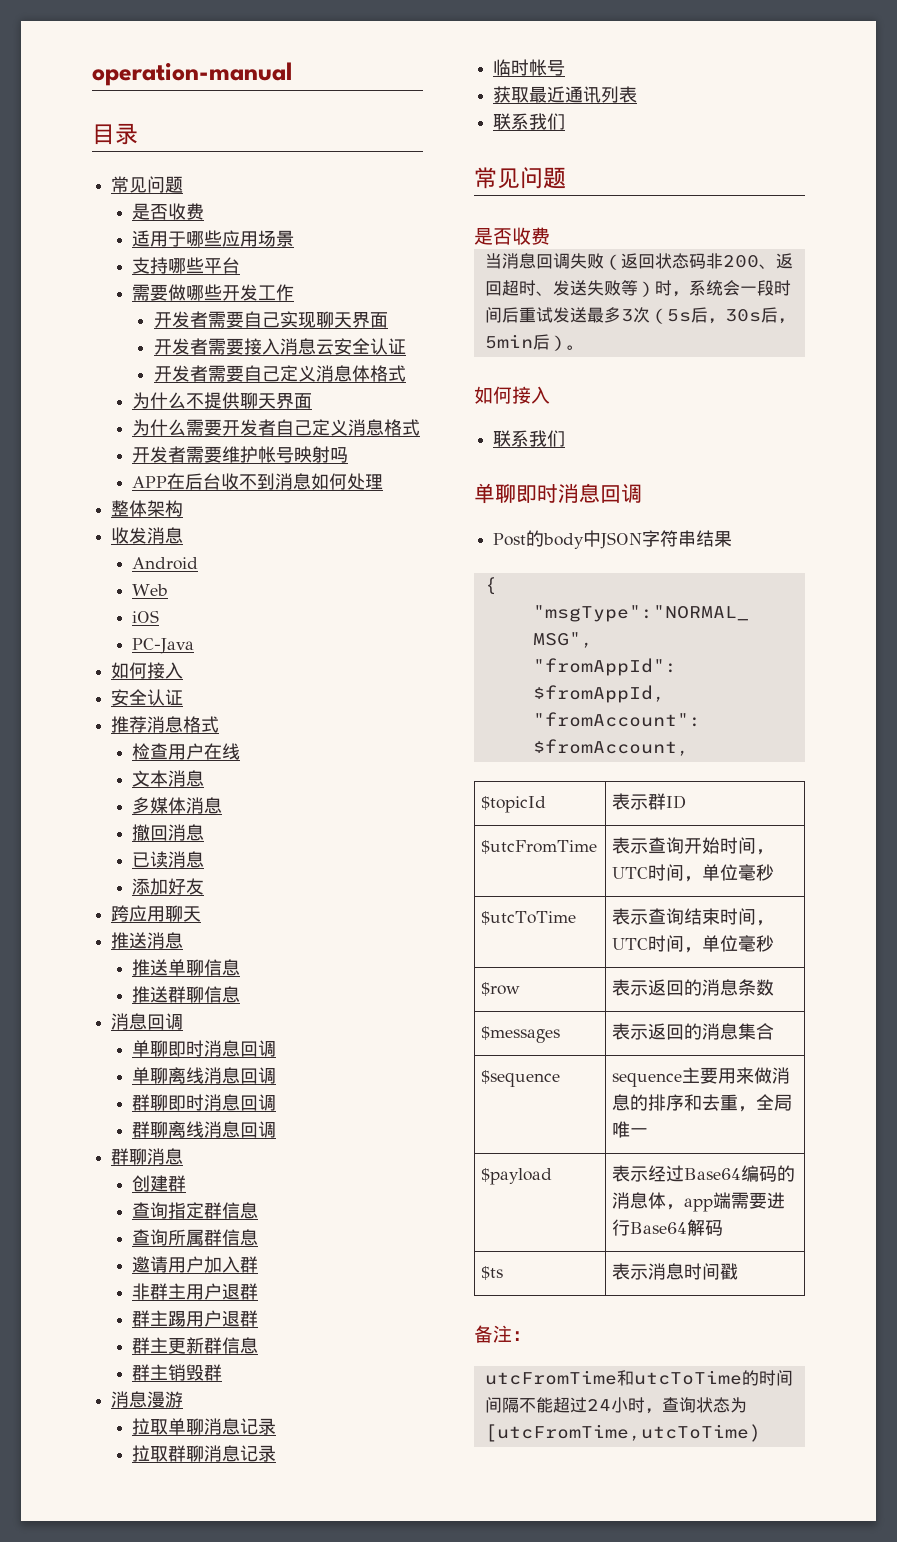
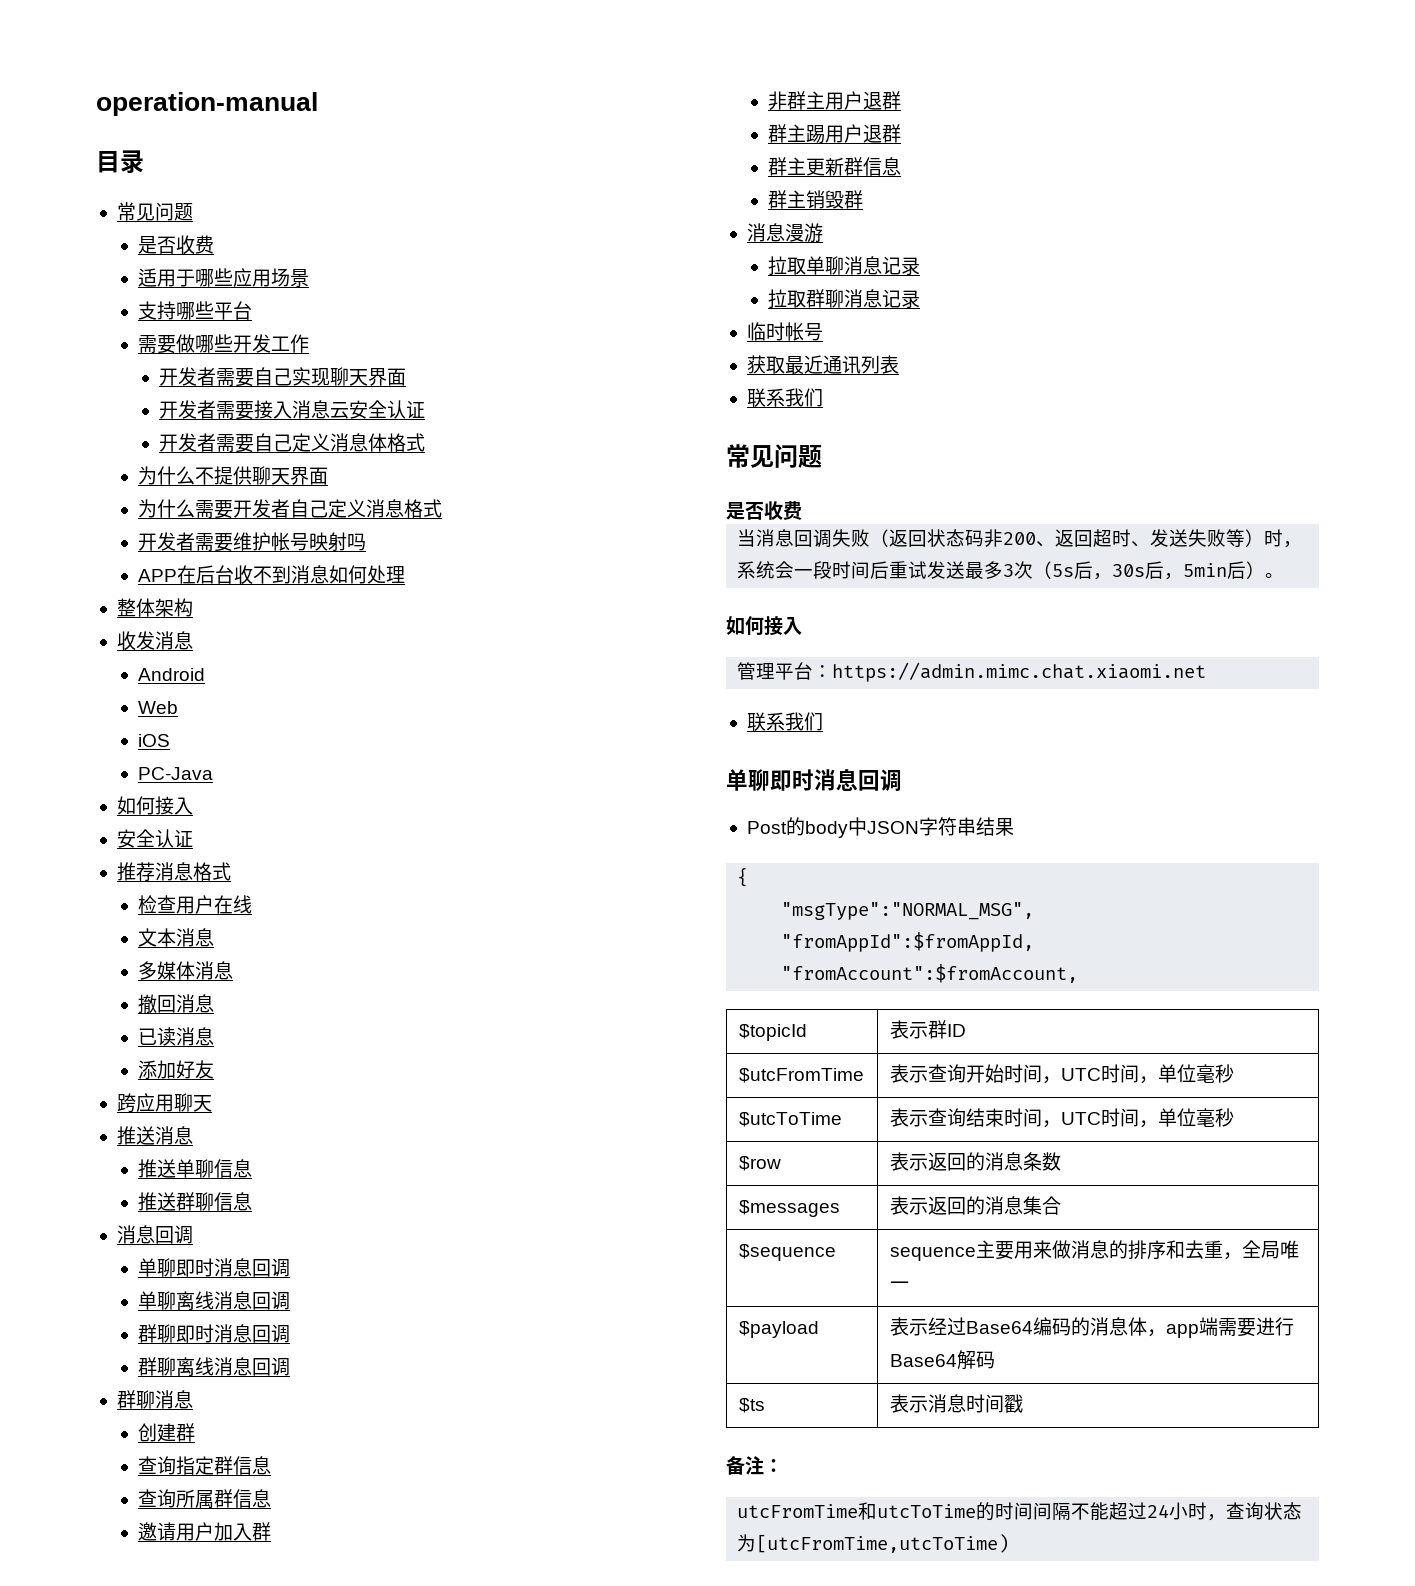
(550, 395) none -> [737,662,1207,682] // 管理平台：https://admin.mimc.chat.xiaomi.net

